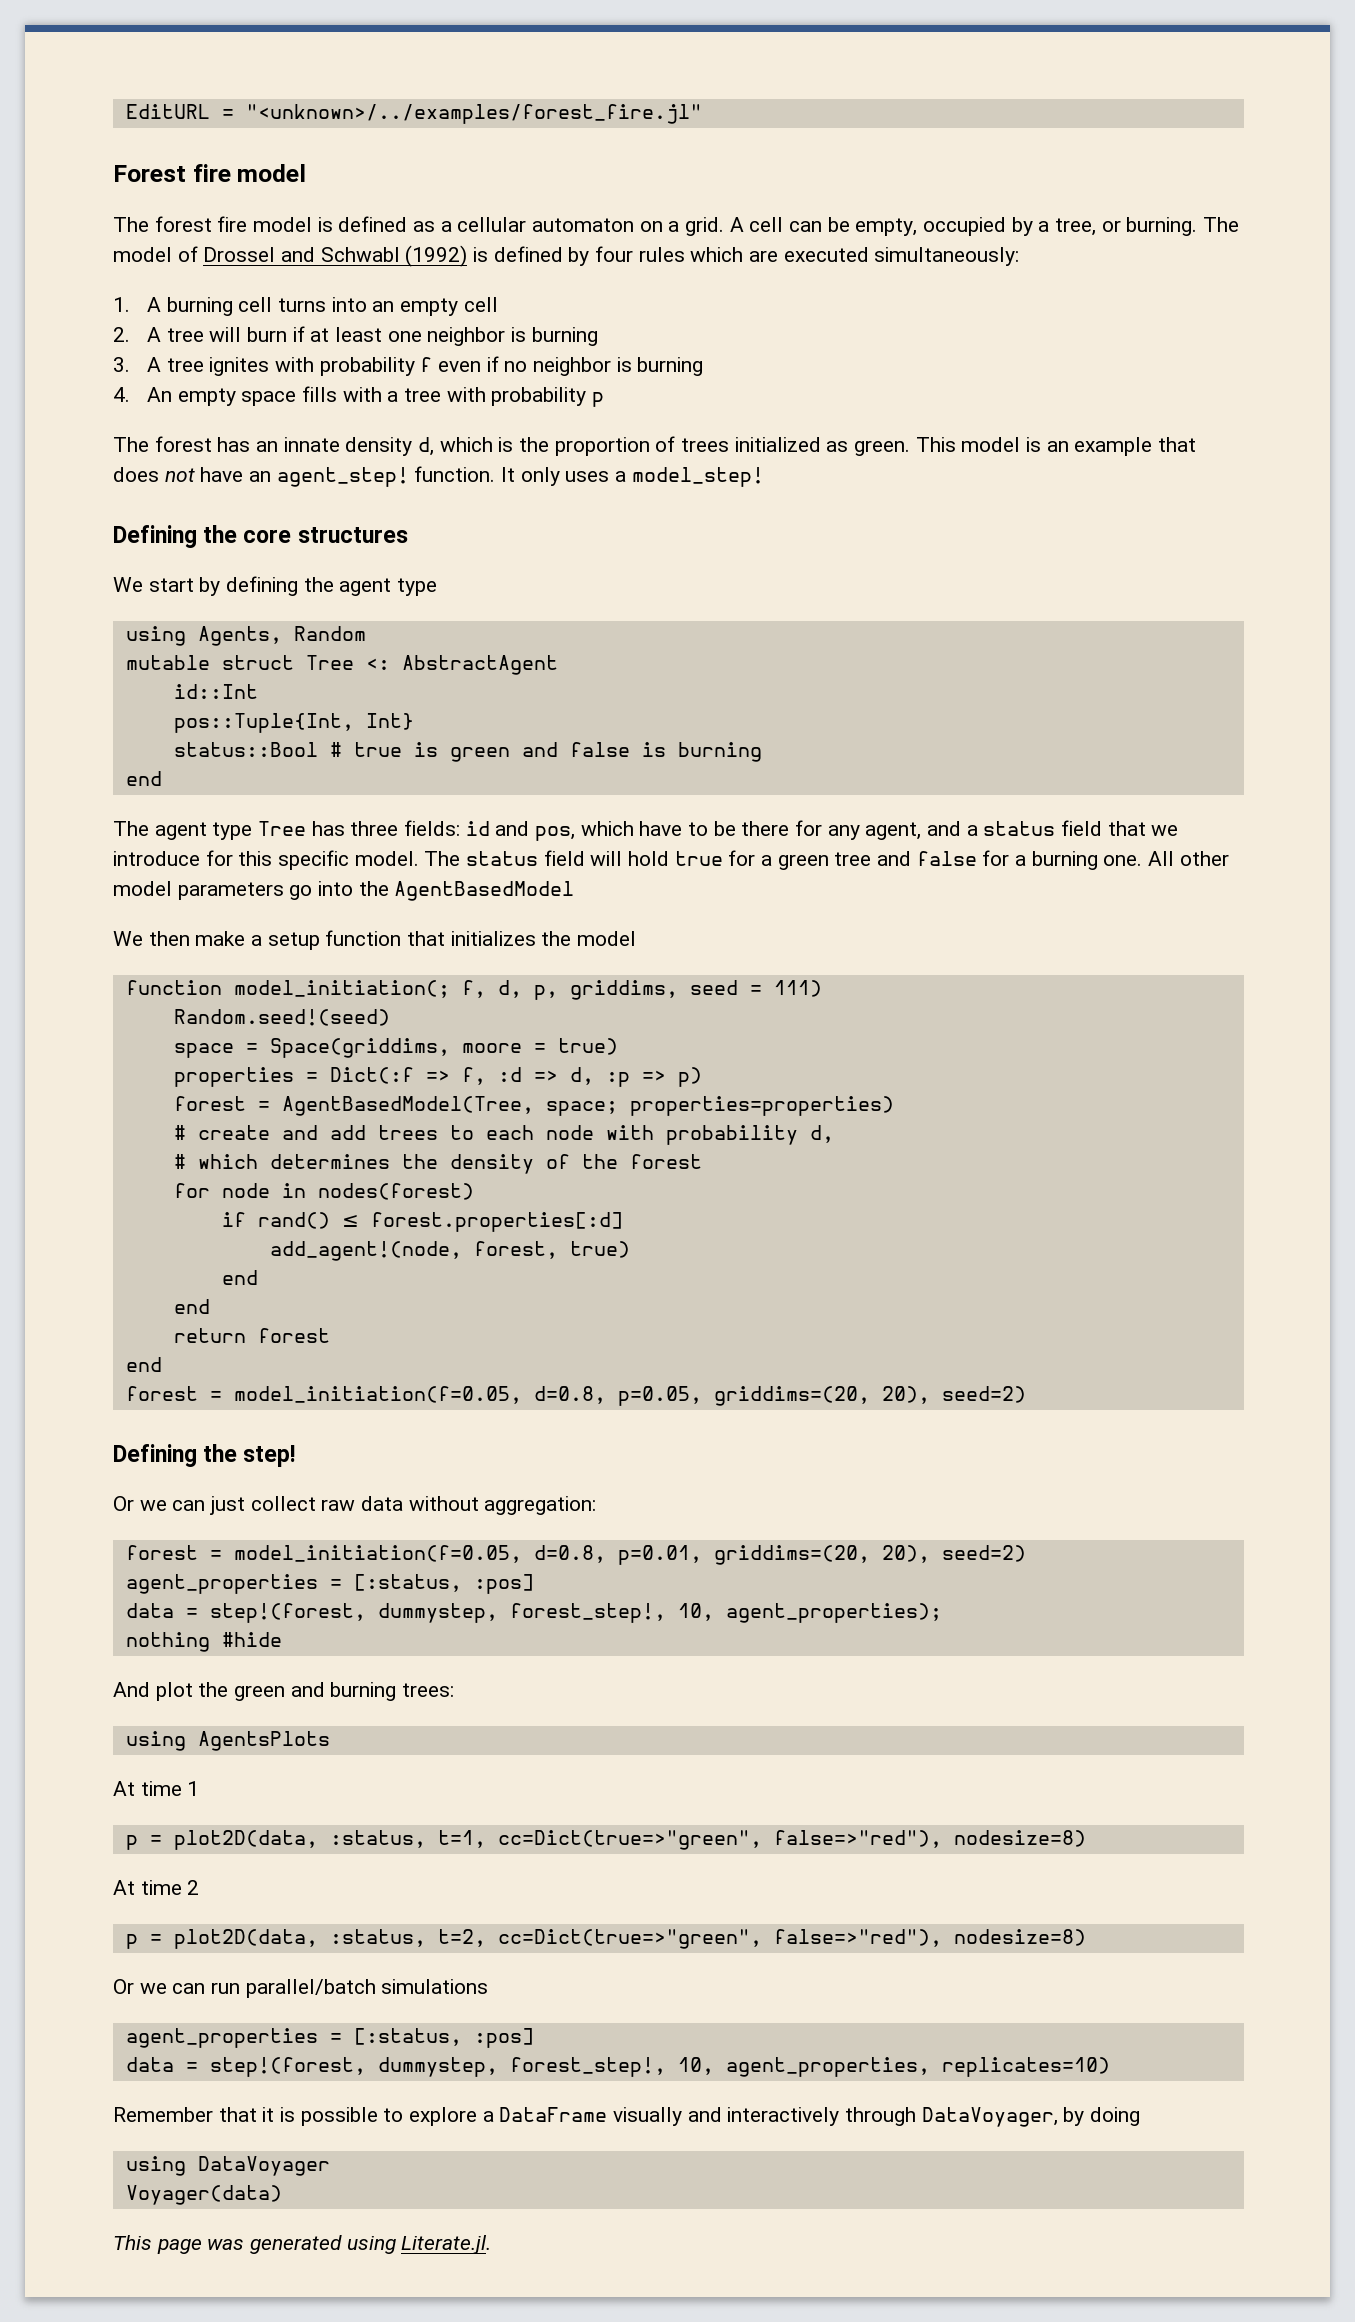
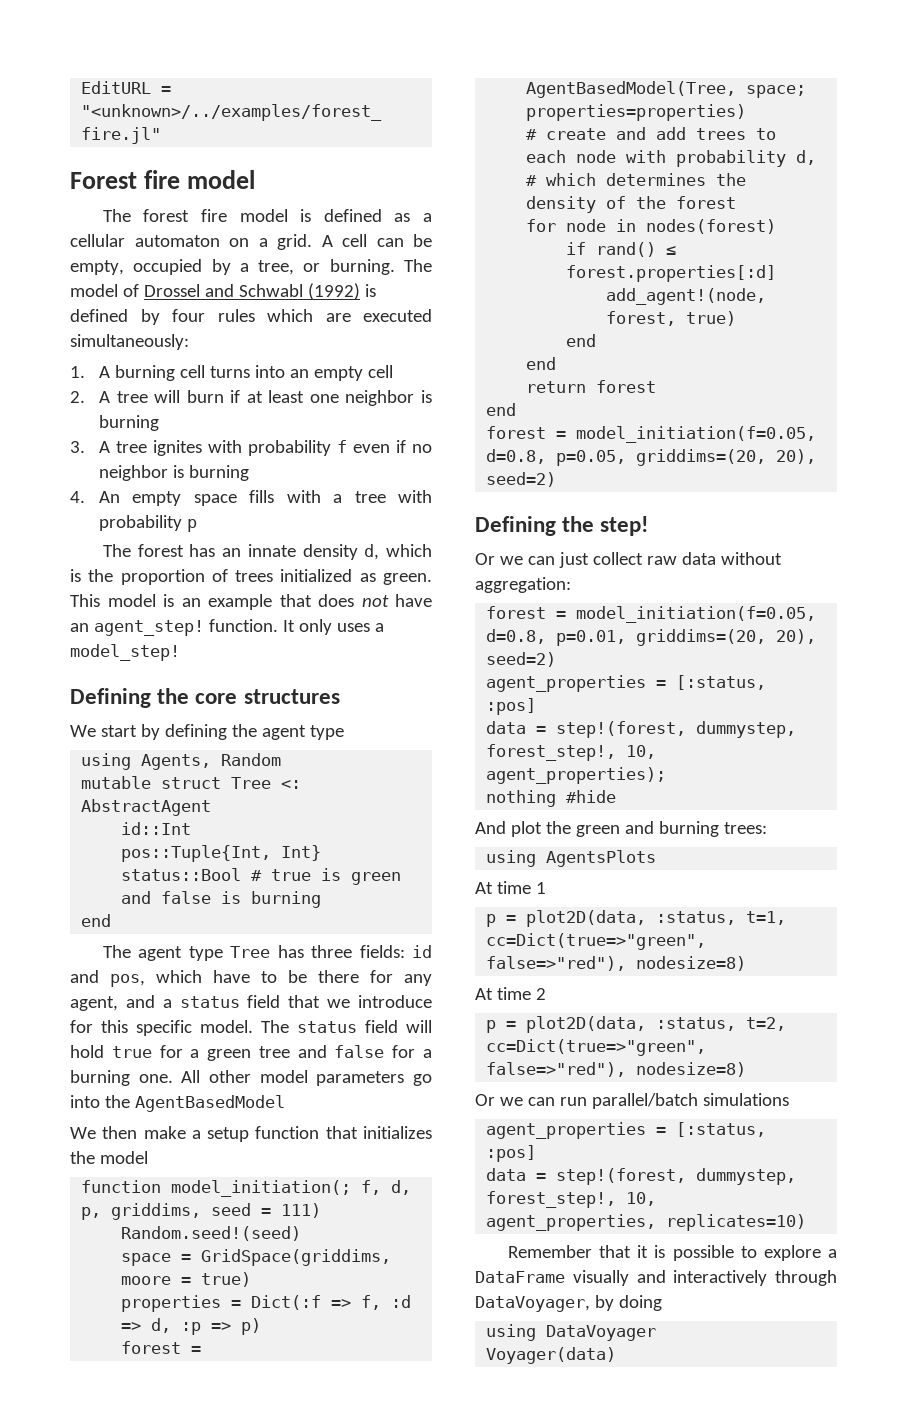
[269,1038,450,1058] Space(griddims, -> [201,1249,392,1266] GridSpace(griddims,
[113,2235,492,2254] // This page was generated using Literate.jl. -> (617, 1355) none

